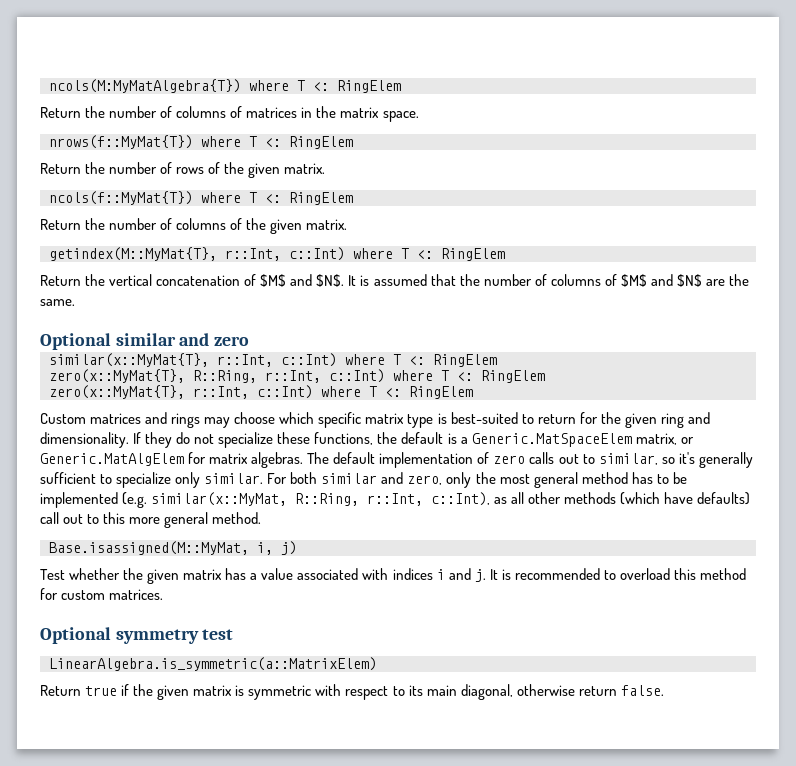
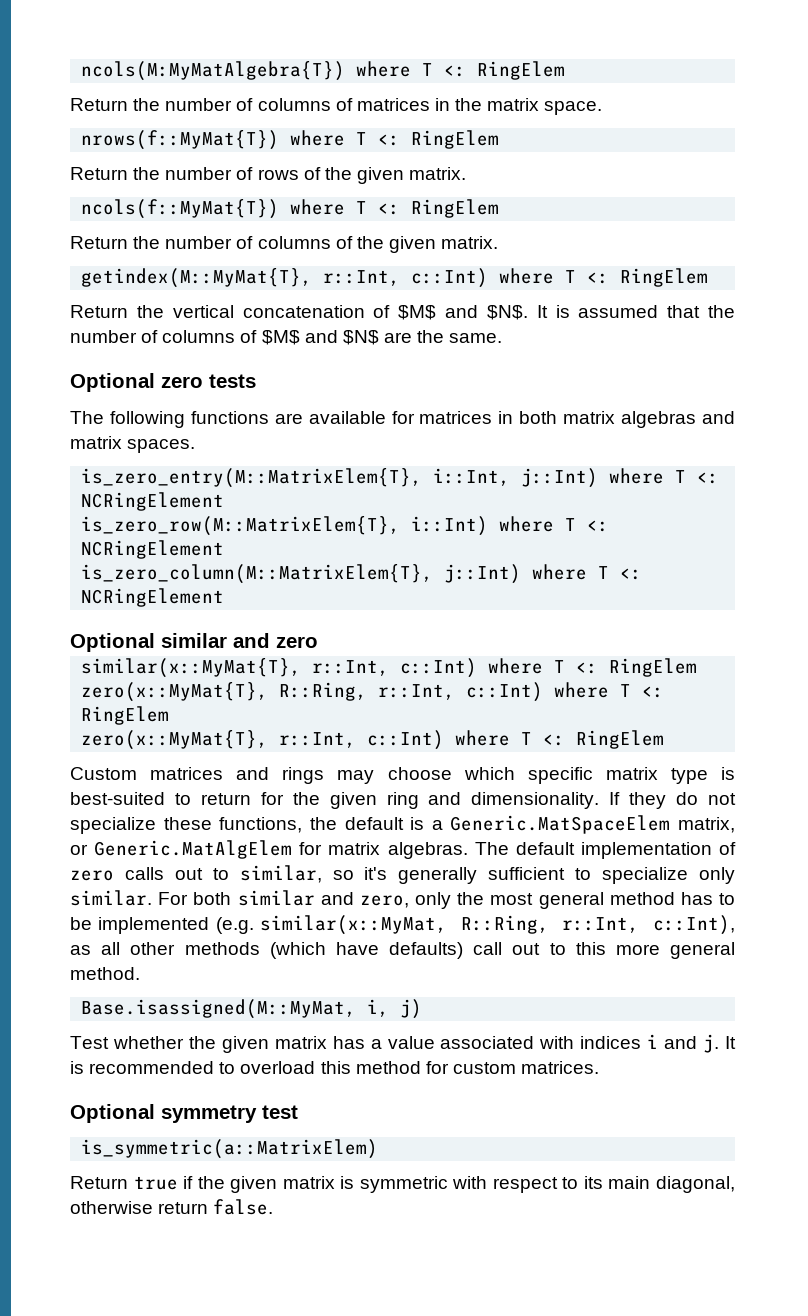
(75, 302) none -> [70,373,256,392] [70,411,735,428] [70,436,196,453] [81,468,720,488] [81,492,225,511] [81,516,610,536] [81,540,225,559] [81,564,643,584] [81,588,225,607] // Optional zero tests // The following functions are available for matrices in both matrix algebras and matrix spaces. // is_zero_entry(M::MatrixElem{T}, i::Int, j::Int) where T <: NCRingElement // is_zero_row(M::MatrixElem{T}, i::Int) where T <: NCRingElement // is_zero_column(M::MatrixElem{T}, j::Int) where T <: NCRingElement
[49,657,377,671] LinearAlgebra.is_symmetric(a::MatrixElem) -> [81,1139,379,1159] is_symmetric(a::MatrixElem)

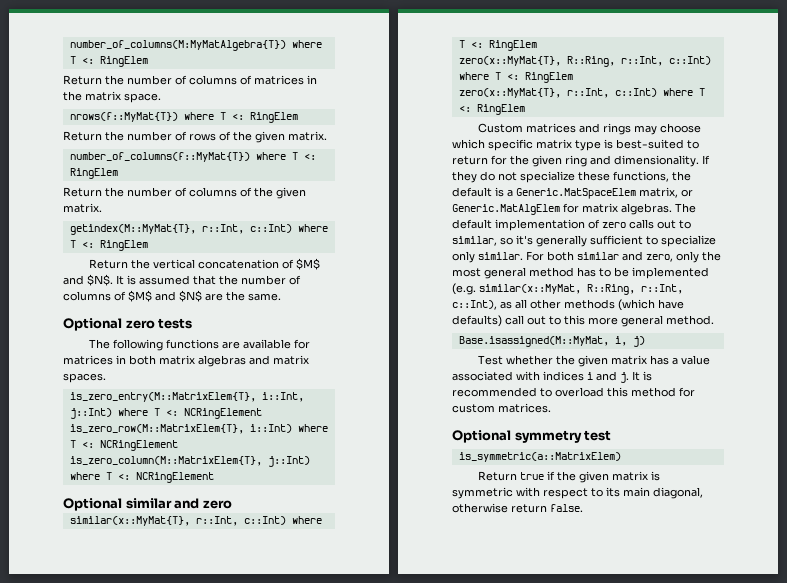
[81,61,346,81] ncols(M:MyMatAlgebra{T}) -> [69,40,286,51] number_of_columns(M:MyMatAlgebra{T})
[81,199,280,219] ncols(f::MyMat{T}) -> [69,152,250,162] number_of_columns(f::MyMat{T})

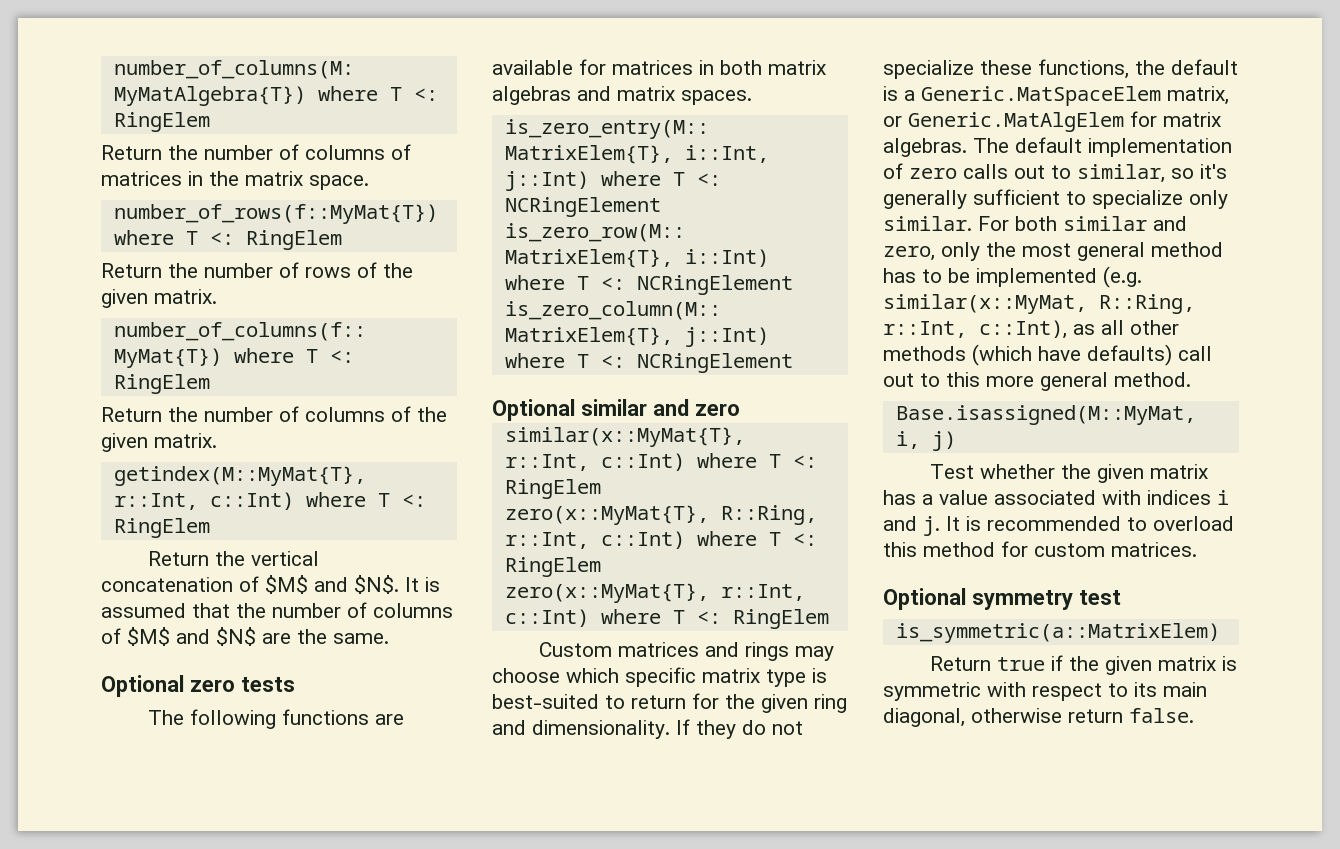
[69,112,178,122] nrows(f::MyMat{T}) -> [113,204,438,224] number_of_rows(f::MyMat{T})

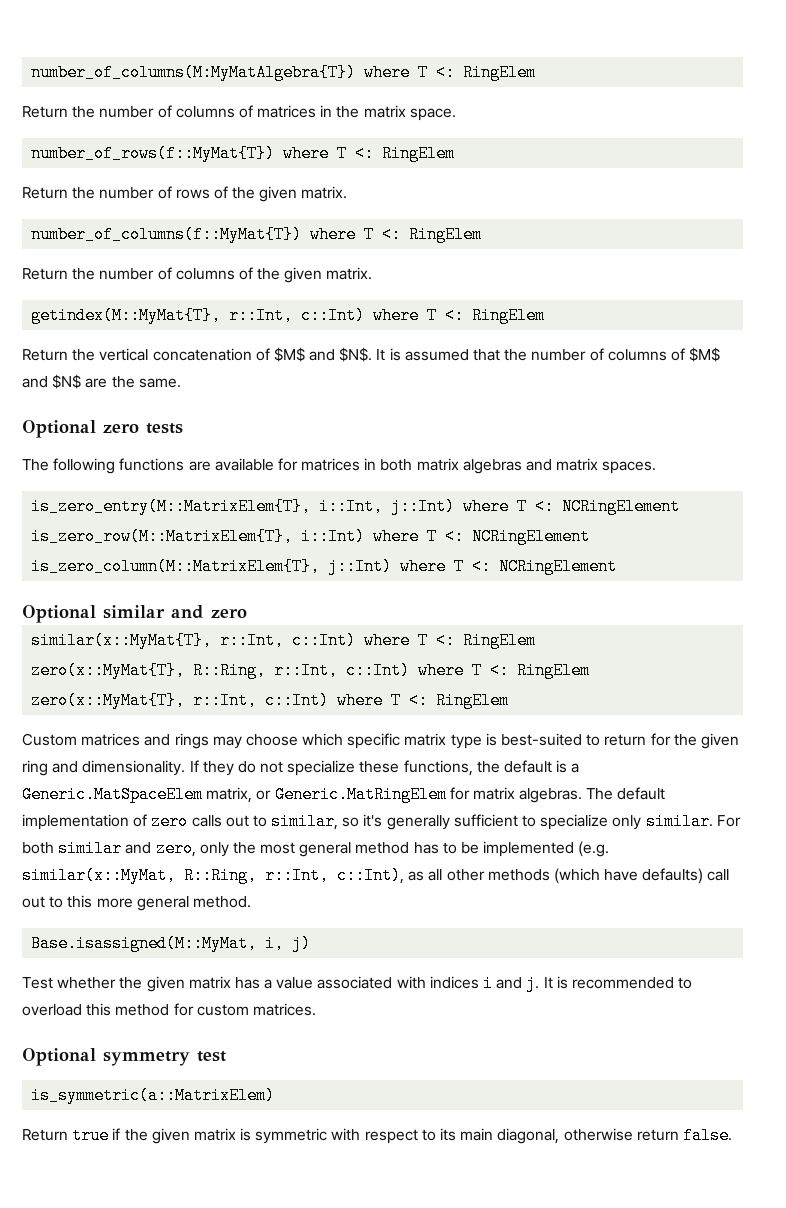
[908,112,1124,132] Generic.MatAlgElem -> [274,786,447,803] Generic.MatRingElem

